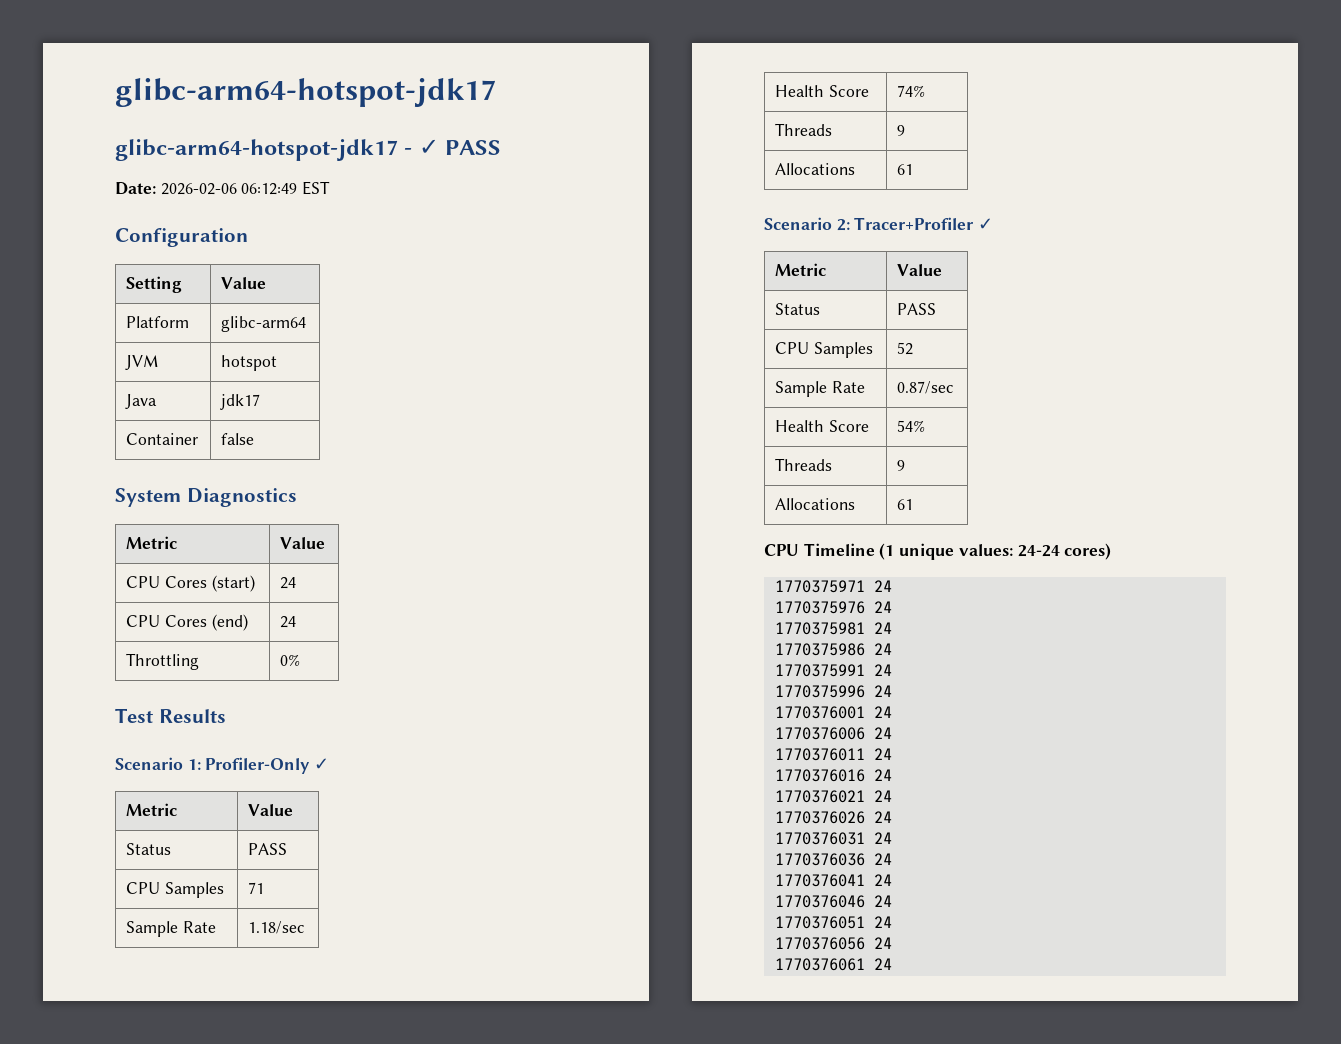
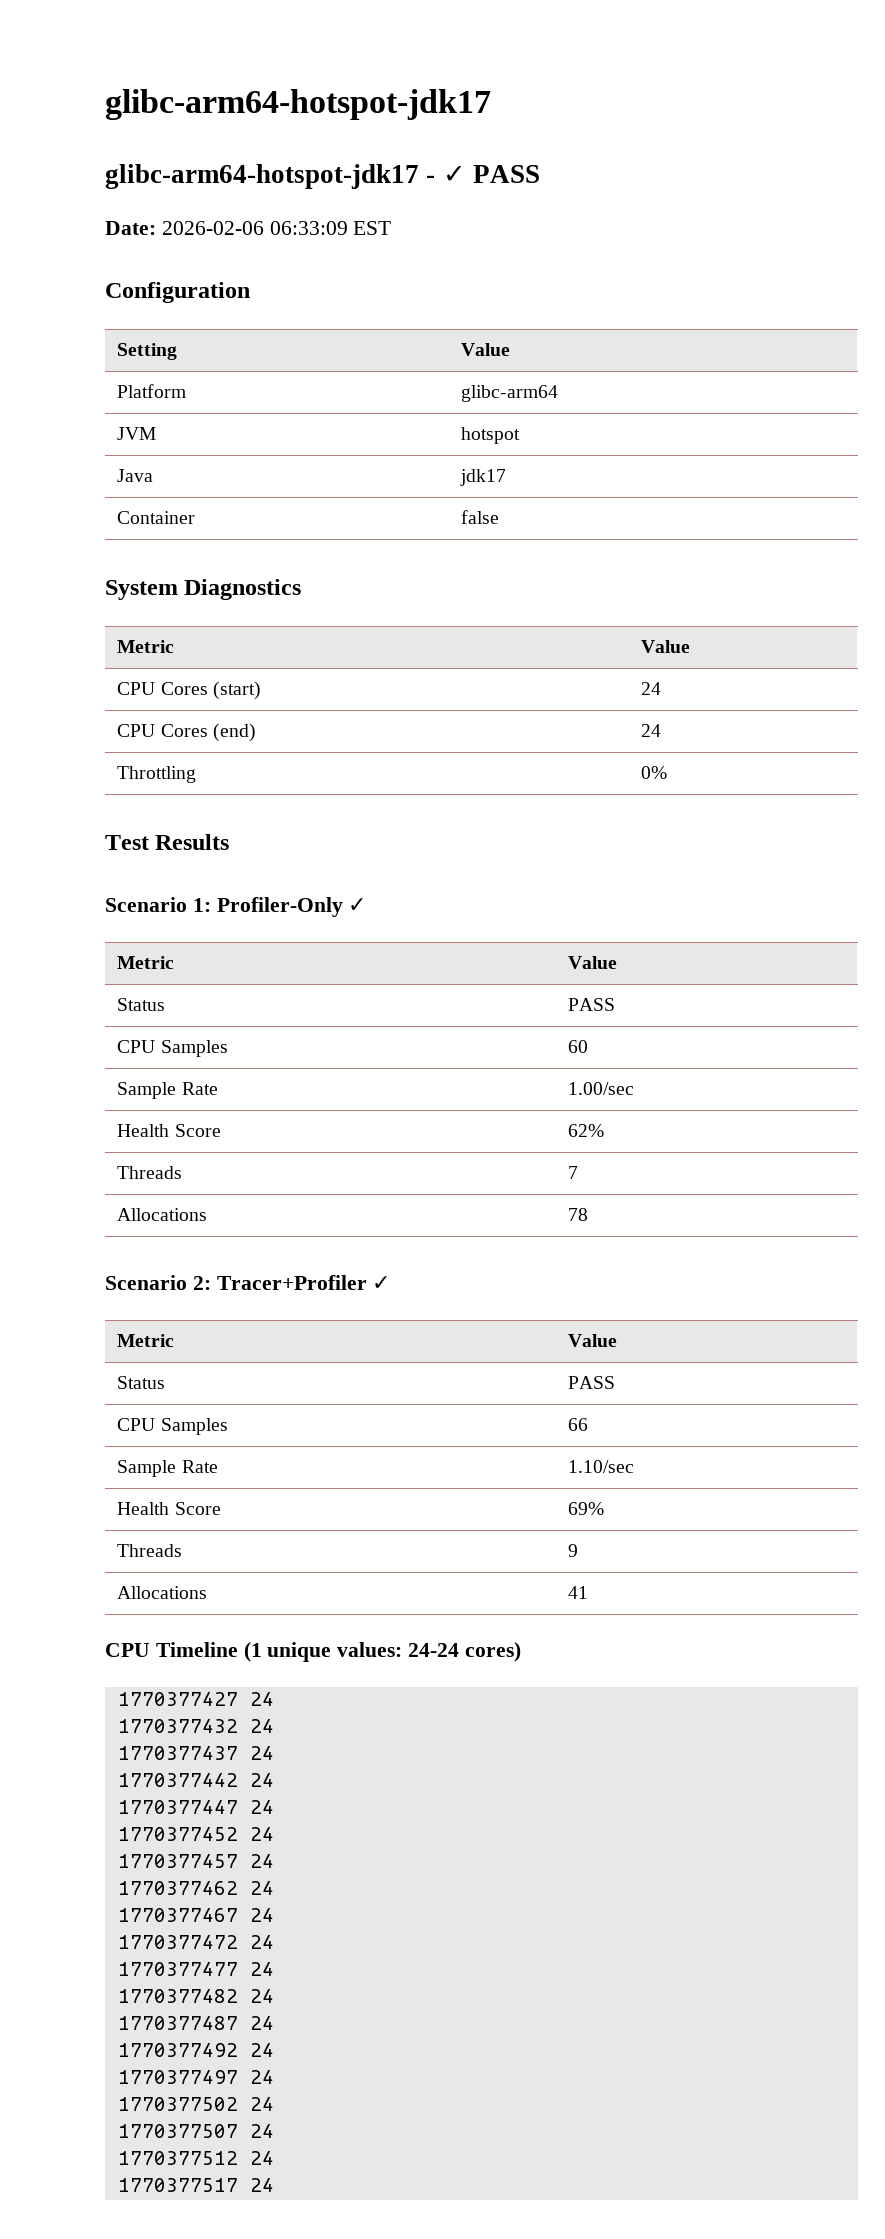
[241,183,298,195] 06:12:49 -> [269,221,348,235] 06:33:09
[248,882,265,894] [126,921,217,937] [248,921,306,934] [775,85,870,97] [897,85,926,97] [775,123,833,136] [897,125,906,136] [775,163,856,175] [897,164,914,175] 71 // Sample Rate | 1.18/sec // Health Score | 74% // Threads | 9 // Allocations | 61 -> [568,1040,589,1053] [117,1082,218,1099] [568,1082,635,1095] [117,1124,221,1137] [568,1124,605,1137] [117,1166,183,1179] [568,1166,579,1179] [117,1208,208,1221] [568,1208,589,1221] 60 // Sample Rate | 1.00/sec // Health Score | 62% // Threads | 7 // Allocations | 78
[897,342,914,355] [775,381,866,397] [897,381,955,394] [775,420,870,432] [897,420,926,432] [775,458,833,471] [897,460,906,471] [775,498,856,510] [897,499,914,510] 52 // Sample Rate | 0.87/sec // Health Score | 54% // Threads | 9 // Allocations | 61 -> [568,1418,589,1431] [117,1460,218,1477] [568,1460,635,1473] [117,1502,221,1515] [568,1502,605,1515] [117,1544,183,1557] [568,1544,579,1557] [117,1586,208,1599] [568,1586,589,1599] 66 // Sample Rate | 1.10/sec // Health Score | 69% // Threads | 9 // Allocations | 41
[774,580,892,593] [774,601,892,614] [774,622,892,635] [774,643,892,656] [774,664,892,677] [774,685,892,698] [774,706,892,719] [774,727,892,740] [774,748,892,761] [774,769,892,782] [774,790,892,803] [774,811,892,824] [774,832,892,845] [774,853,892,866] [774,874,892,887] [774,895,892,908] [774,916,892,929] [774,937,892,950] [774,958,865,971] 1770375971 24 // 1770375976 24 // 1770375981 24 // 1770375986 24 // 1770375991 24 // 1770375996 24 // 1770376001 24 // 1770376006 24 // 1770376011 24 // 1770376016 24 // 1770376021 24 // 1770376026 24 // 1770376031 24 // 1770376036 24 // 1770376041 24 // 1770376046 24 // 1770376051 24 // 1770376056 24 // 1770376061 -> [117,1692,274,1706] [117,1719,274,1733] [117,1746,274,1760] [117,1773,274,1787] [117,1800,274,1814] [117,1827,274,1841] [117,1854,274,1868] [117,1881,274,1895] [117,1908,274,1922] [117,1935,274,1949] [117,1962,274,1976] [117,1989,274,2003] [117,2016,274,2030] [117,2043,274,2057] [117,2070,274,2084] [117,2097,274,2111] [117,2124,274,2138] [117,2151,274,2165] [117,2178,238,2192] 1770377427 24 // 1770377432 24 // 1770377437 24 // 1770377442 24 // 1770377447 24 // 1770377452 24 // 1770377457 24 // 1770377462 24 // 1770377467 24 // 1770377472 24 // 1770377477 24 // 1770377482 24 // 1770377487 24 // 1770377492 24 // 1770377497 24 // 1770377502 24 // 1770377507 24 // 1770377512 24 // 1770377517

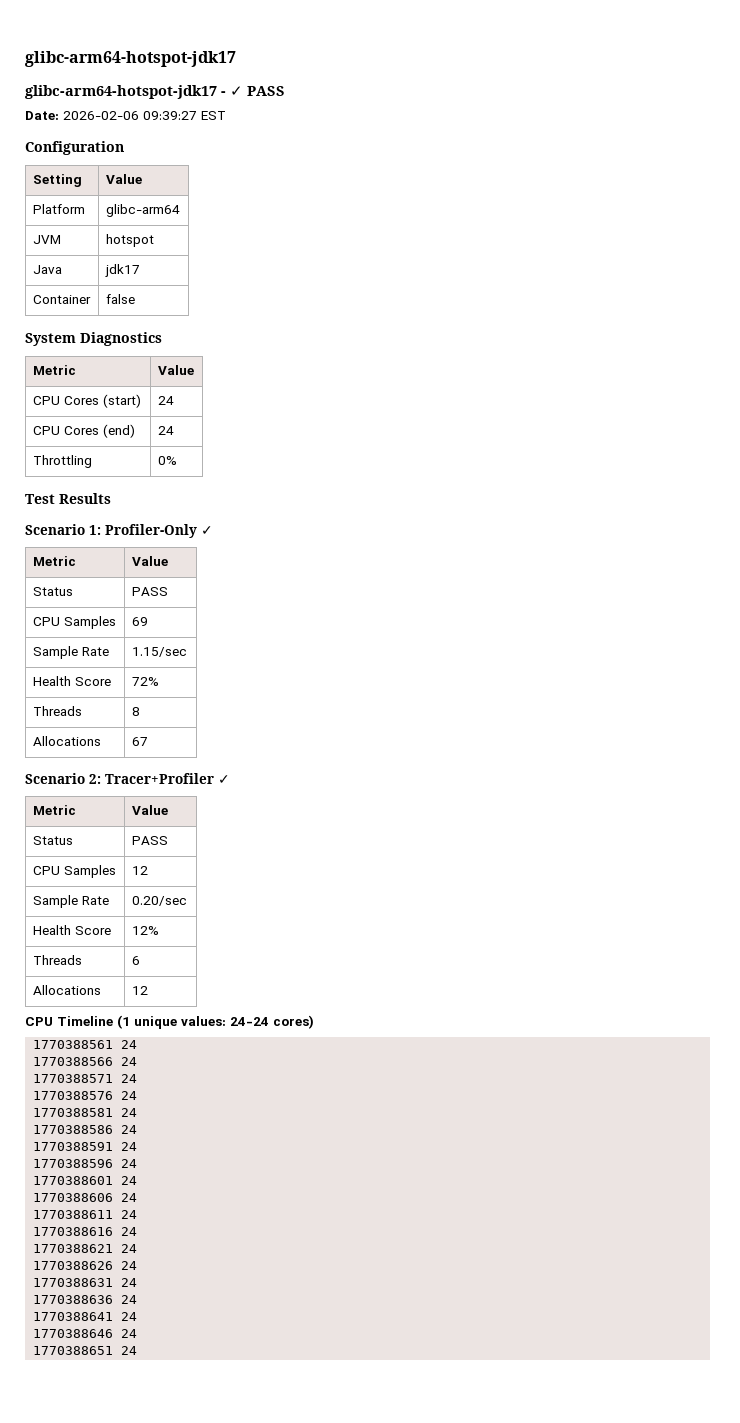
[269,221,348,235] 06:33:09 -> [143,111,197,120] 09:39:27
[568,1040,589,1053] [117,1082,218,1099] [568,1082,635,1095] [117,1124,221,1137] [568,1124,605,1137] [117,1166,183,1179] [568,1166,579,1179] [117,1208,208,1221] [568,1208,589,1221] 60 // Sample Rate | 1.00/sec // Health Score | 62% // Threads | 7 // Allocations | 78 -> [131,617,148,626] [32,646,109,659] [131,647,187,657] [32,676,111,686] [131,677,159,686] [32,706,82,716] [131,707,140,716] [32,736,101,746] [131,737,148,746] 69 // Sample Rate | 1.15/sec // Health Score | 72% // Threads | 8 // Allocations | 67
[568,1418,589,1431] [117,1460,218,1477] [568,1460,635,1473] [117,1502,221,1515] [568,1502,605,1515] [117,1544,183,1557] [568,1544,579,1557] [117,1586,208,1599] [568,1586,589,1599] 66 // Sample Rate | 1.10/sec // Health Score | 69% // Threads | 9 // Allocations | 41 -> [131,866,148,875] [32,895,109,908] [131,896,187,906] [32,925,111,935] [131,926,159,935] [32,955,82,965] [131,956,140,965] [32,985,101,995] [131,986,148,995] 12 // Sample Rate | 0.20/sec // Health Score | 12% // Threads | 6 // Allocations | 12
[117,1692,274,1706] [117,1719,274,1733] [117,1746,274,1760] [117,1773,274,1787] [117,1800,274,1814] [117,1827,274,1841] [117,1854,274,1868] [117,1881,274,1895] [117,1908,274,1922] [117,1935,274,1949] [117,1962,274,1976] [117,1989,274,2003] [117,2016,274,2030] [117,2043,274,2057] [117,2070,274,2084] [117,2097,274,2111] [117,2124,274,2138] [117,2151,274,2165] [117,2178,238,2192] 1770377427 24 // 1770377432 24 // 1770377437 24 // 1770377442 24 // 1770377447 24 // 1770377452 24 // 1770377457 24 // 1770377462 24 // 1770377467 24 // 1770377472 24 // 1770377477 24 // 1770377482 24 // 1770377487 24 // 1770377492 24 // 1770377497 24 // 1770377502 24 // 1770377507 24 // 1770377512 24 // 1770377517 -> [33,1040,138,1049] [33,1057,138,1066] [33,1074,138,1083] [33,1091,138,1100] [33,1108,138,1117] [33,1125,138,1134] [33,1142,138,1151] [33,1159,138,1168] [33,1176,138,1185] [33,1193,138,1202] [33,1210,138,1219] [33,1227,138,1236] [33,1244,138,1253] [33,1261,138,1270] [33,1278,138,1287] [33,1295,138,1304] [33,1312,138,1321] [33,1329,138,1338] [33,1346,114,1355] 1770388561 24 // 1770388566 24 // 1770388571 24 // 1770388576 24 // 1770388581 24 // 1770388586 24 // 1770388591 24 // 1770388596 24 // 1770388601 24 // 1770388606 24 // 1770388611 24 // 1770388616 24 // 1770388621 24 // 1770388626 24 // 1770388631 24 // 1770388636 24 // 1770388641 24 // 1770388646 24 // 1770388651

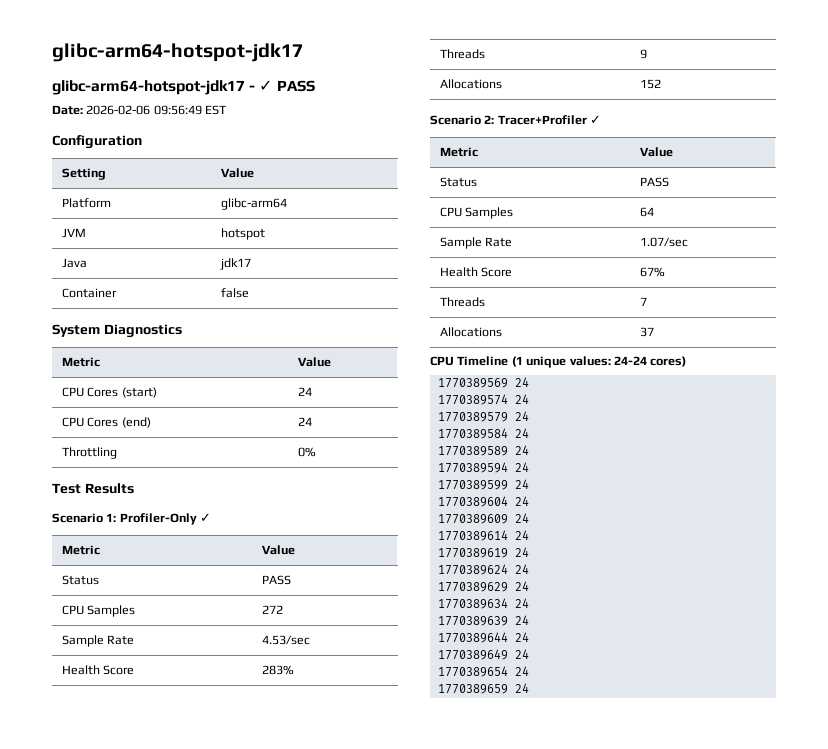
[143,111,197,120] 09:39:27 -> [153,105,202,115] 09:56:49
[131,617,148,626] [32,646,109,659] [131,647,187,657] [32,676,111,686] [131,677,159,686] [32,706,82,716] [131,707,140,716] [32,736,101,746] [131,737,148,746] 69 // Sample Rate | 1.15/sec // Health Score | 72% // Threads | 8 // Allocations | 67 -> [261,605,283,614] [61,635,135,647] [261,635,310,645] [61,665,135,675] [261,665,294,675] [439,49,485,59] [639,49,647,59] [439,79,502,89] [639,79,661,89] 272 // Sample Rate | 4.53/sec // Health Score | 283% // Threads | 9 // Allocations | 152
[131,866,148,875] [32,895,109,908] [131,896,187,906] [32,925,111,935] [131,926,159,935] [32,955,82,965] [131,956,140,965] [32,985,101,995] [131,986,148,995] 12 // Sample Rate | 0.20/sec // Health Score | 12% // Threads | 6 // Allocations | 12 -> [639,207,654,217] [439,237,513,249] [639,237,688,247] [439,267,513,277] [639,267,665,277] [439,297,485,307] [639,297,647,306] [439,327,502,337] [639,327,654,337] 64 // Sample Rate | 1.07/sec // Health Score | 67% // Threads | 7 // Allocations | 37
[33,1040,138,1049] [33,1057,138,1066] [33,1074,138,1083] [33,1091,138,1100] [33,1108,138,1117] [33,1125,138,1134] [33,1142,138,1151] [33,1159,138,1168] [33,1176,138,1185] [33,1193,138,1202] [33,1210,138,1219] [33,1227,138,1236] [33,1244,138,1253] [33,1261,138,1270] [33,1278,138,1287] [33,1295,138,1304] [33,1312,138,1321] [33,1329,138,1338] [33,1346,114,1355] 1770388561 24 // 1770388566 24 // 1770388571 24 // 1770388576 24 // 1770388581 24 // 1770388586 24 // 1770388591 24 // 1770388596 24 // 1770388601 24 // 1770388606 24 // 1770388611 24 // 1770388616 24 // 1770388621 24 // 1770388626 24 // 1770388631 24 // 1770388636 24 // 1770388641 24 // 1770388646 24 // 1770388651 -> [437,377,529,388] [437,394,529,405] [437,411,529,422] [437,428,529,439] [437,445,529,456] [437,462,529,473] [437,479,529,490] [437,496,529,507] [437,513,529,524] [437,530,529,541] [437,547,529,558] [437,564,529,575] [437,581,529,592] [437,598,529,609] [437,615,529,626] [437,632,529,643] [437,649,529,660] [437,666,529,677] [437,684,508,694] 1770389569 24 // 1770389574 24 // 1770389579 24 // 1770389584 24 // 1770389589 24 // 1770389594 24 // 1770389599 24 // 1770389604 24 // 1770389609 24 // 1770389614 24 // 1770389619 24 // 1770389624 24 // 1770389629 24 // 1770389634 24 // 1770389639 24 // 1770389644 24 // 1770389649 24 // 1770389654 24 // 1770389659

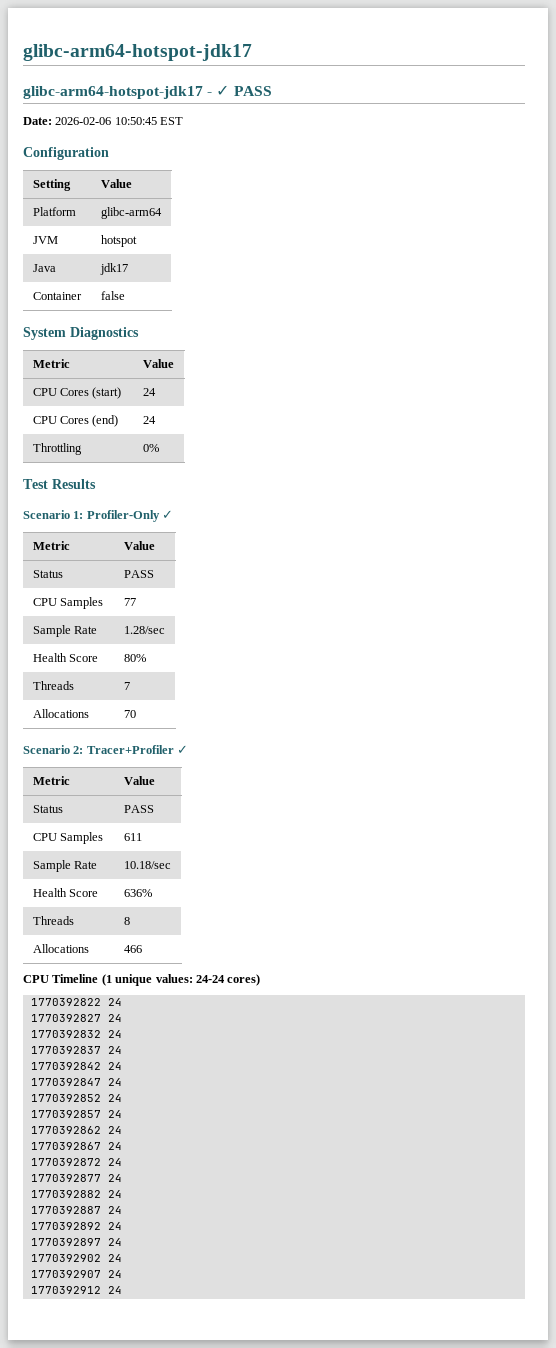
[153,105,202,115] 09:56:49 -> [114,117,157,125] 10:50:45
[261,605,283,614] [61,635,135,647] [261,635,310,645] [61,665,135,675] [261,665,294,675] [439,49,485,59] [639,49,647,59] [439,79,502,89] [639,79,661,89] 272 // Sample Rate | 4.53/sec // Health Score | 283% // Threads | 9 // Allocations | 152 -> [123,598,136,606] [32,625,97,637] [123,626,165,634] [32,653,98,662] [123,654,146,662] [32,681,74,690] [123,682,130,690] [32,709,89,718] [123,710,136,718] 77 // Sample Rate | 1.28/sec // Health Score | 80% // Threads | 7 // Allocations | 70
[639,207,654,217] [439,237,513,249] [639,237,688,247] [439,267,513,277] [639,267,665,277] [439,297,485,307] [639,297,647,306] [439,327,502,337] [639,327,654,337] 64 // Sample Rate | 1.07/sec // Health Score | 67% // Threads | 7 // Allocations | 37 -> [123,833,142,841] [32,860,97,872] [123,861,171,869] [32,888,98,897] [123,889,152,897] [32,916,74,925] [123,917,130,925] [32,944,89,953] [123,945,142,953] 611 // Sample Rate | 10.18/sec // Health Score | 636% // Threads | 8 // Allocations | 466
[437,377,529,388] [437,394,529,405] [437,411,529,422] [437,428,529,439] [437,445,529,456] [437,462,529,473] [437,479,529,490] [437,496,529,507] [437,513,529,524] [437,530,529,541] [437,547,529,558] [437,564,529,575] [437,581,529,592] [437,598,529,609] [437,615,529,626] [437,632,529,643] [437,649,529,660] [437,666,529,677] [437,684,508,694] 1770389569 24 // 1770389574 24 // 1770389579 24 // 1770389584 24 // 1770389589 24 // 1770389594 24 // 1770389599 24 // 1770389604 24 // 1770389609 24 // 1770389614 24 // 1770389619 24 // 1770389624 24 // 1770389629 24 // 1770389634 24 // 1770389639 24 // 1770389644 24 // 1770389649 24 // 1770389654 24 // 1770389659 -> [30,998,122,1006] [30,1014,122,1022] [30,1030,122,1038] [30,1046,122,1054] [30,1062,122,1070] [30,1078,122,1086] [30,1094,122,1102] [30,1110,122,1118] [30,1126,122,1134] [30,1142,122,1150] [30,1158,122,1166] [30,1174,122,1182] [30,1190,122,1198] [30,1206,122,1214] [30,1222,122,1230] [30,1238,122,1246] [30,1254,122,1262] [30,1270,122,1278] [30,1286,101,1294] 1770392822 24 // 1770392827 24 // 1770392832 24 // 1770392837 24 // 1770392842 24 // 1770392847 24 // 1770392852 24 // 1770392857 24 // 1770392862 24 // 1770392867 24 // 1770392872 24 // 1770392877 24 // 1770392882 24 // 1770392887 24 // 1770392892 24 // 1770392897 24 // 1770392902 24 // 1770392907 24 // 1770392912

